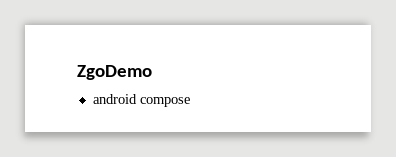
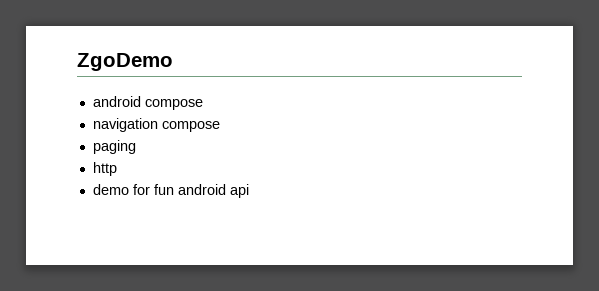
(190, 102) none -> [92,118,220,132] [92,140,136,154] [92,162,117,176] [92,184,249,198] // navigation compose // paging // http // demo for fun android api

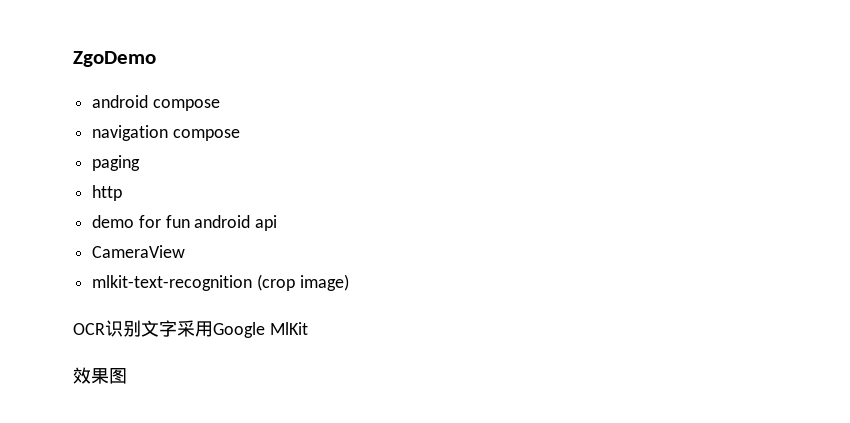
(249, 191) none -> [92,245,186,258] [92,274,349,291] [73,320,308,338] [73,367,127,384] // CameraView // mlkit-text-recognition (crop image) // OCR识别文字采用Google MlKit // 效果图

